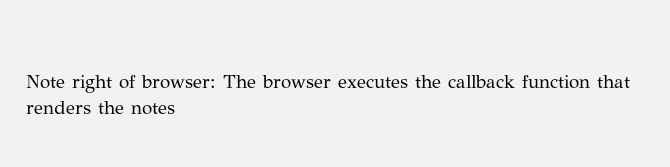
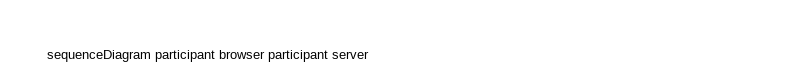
[26,75,630,93] [26,101,175,115] Note right of browser: The browser executes the callback function that renders the notes -> [47,50,369,62] sequenceDiagram participant browser participant server

